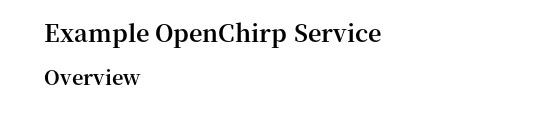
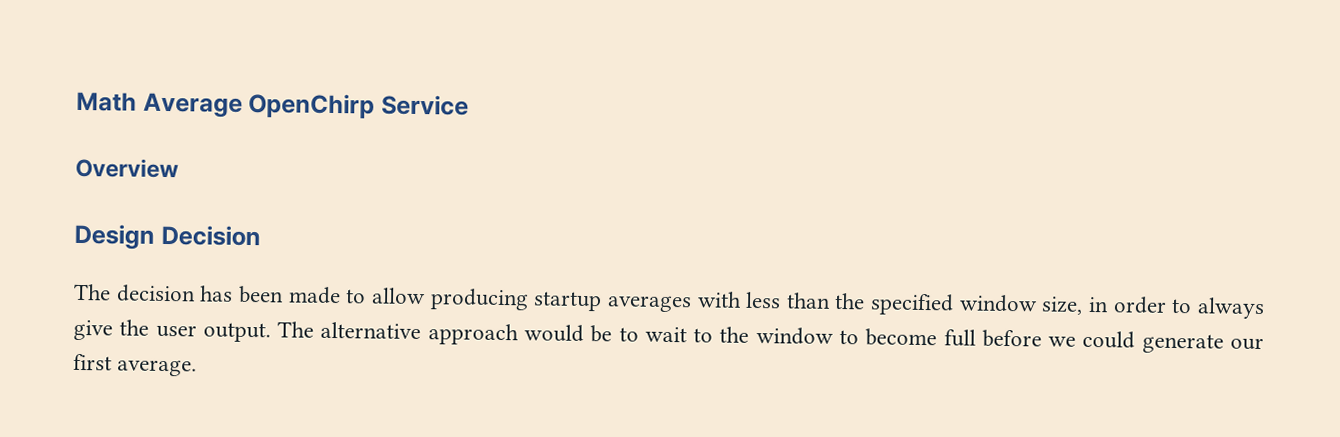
[44,23,149,48] Example -> [76,91,243,118] Math Average
(141, 77) none -> [74,223,261,250] [73,283,1265,320] [73,319,1265,354] [73,353,198,377] // Design Decision // The decision has been made to allow producing startup averages with less than the specified window size, in order to always give the user output. The alternative approach would be to wait to the window to become full before we could generate our first average.

